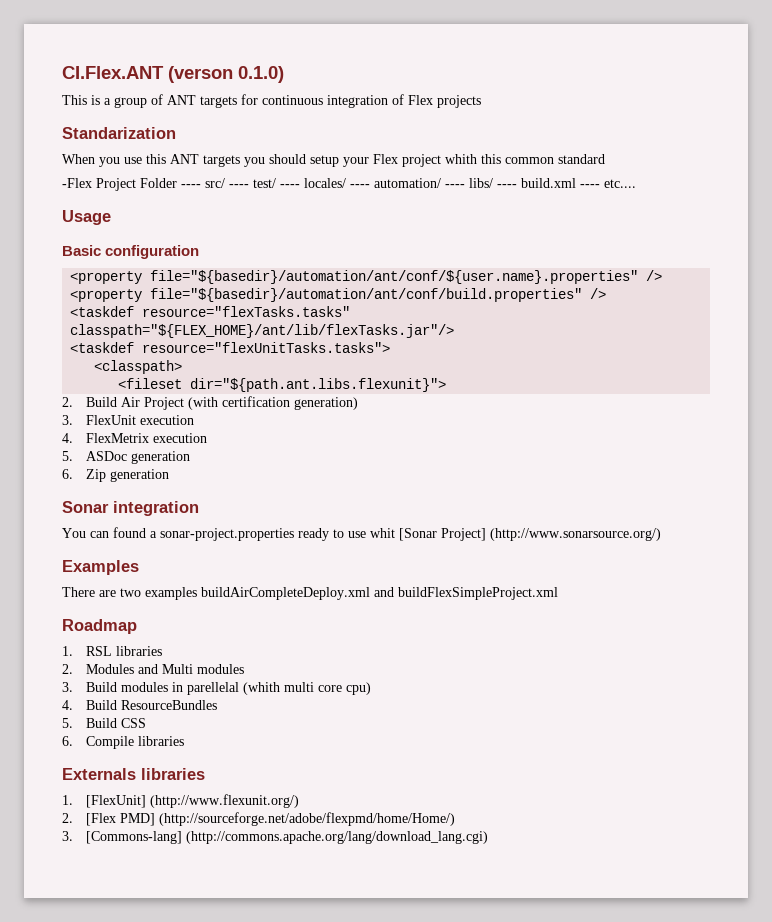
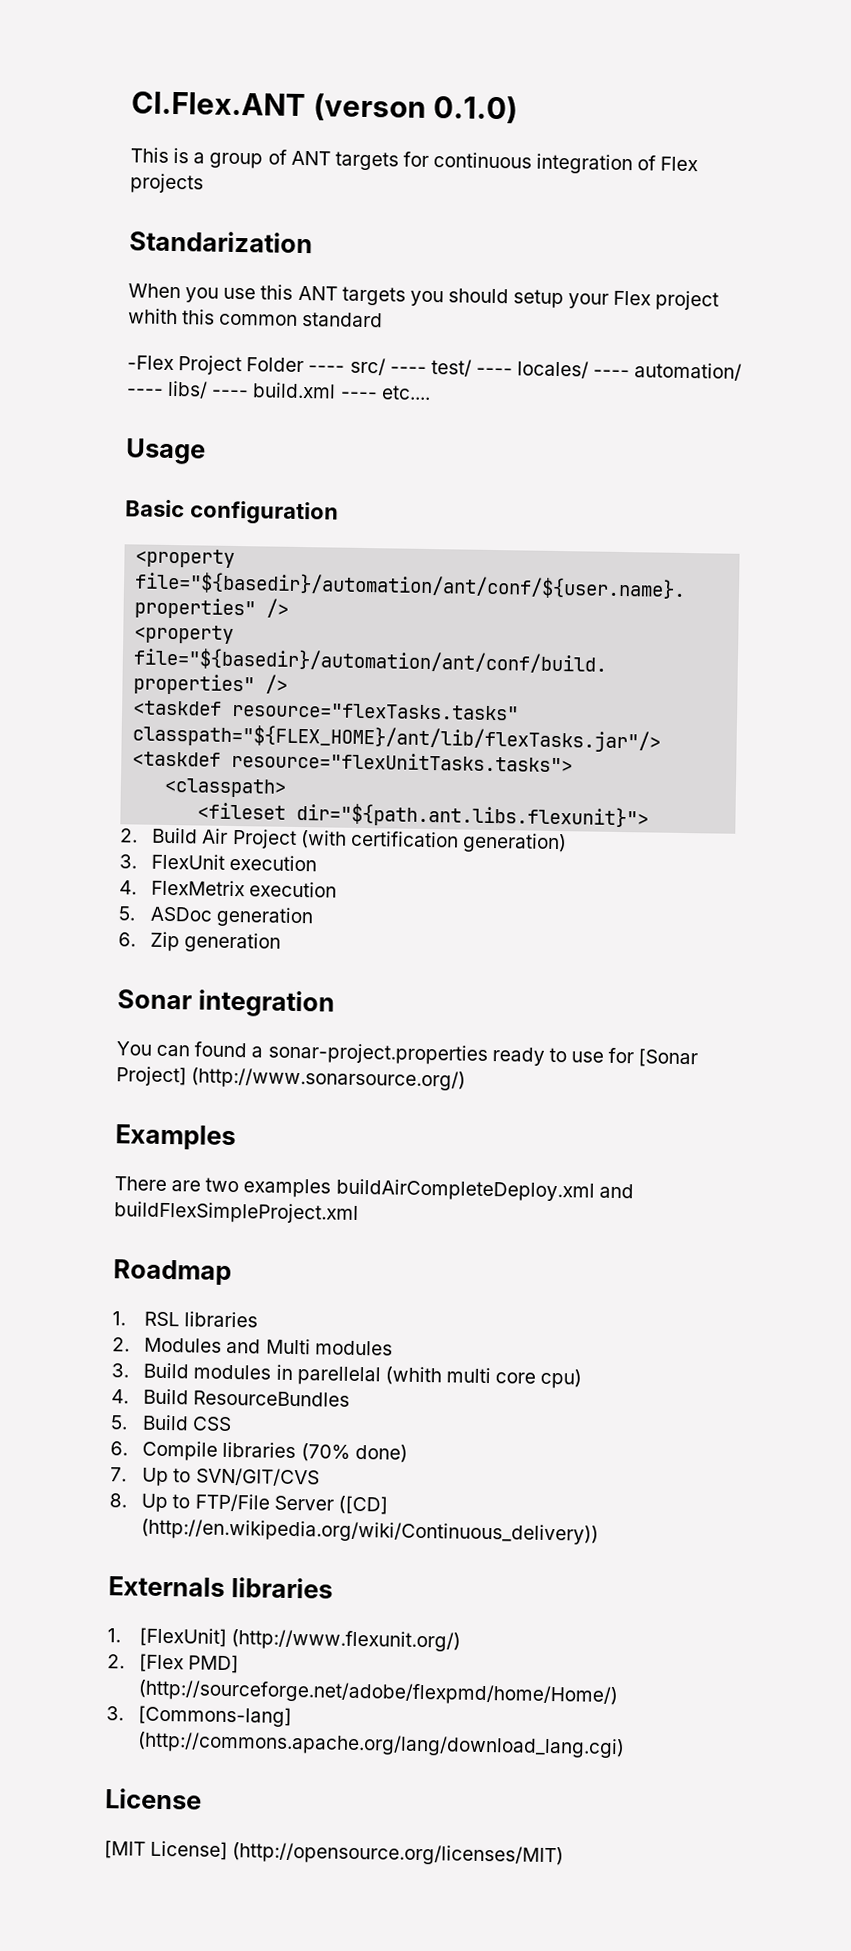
[370,528,395,538] whit -> [608,1047,635,1064] for
(184, 741) none -> [300,1443,408,1463] [110,1467,320,1487] [109,1493,388,1515] [141,1518,600,1545] (70% done) // 7. Up to SVN/GIT/CVS // 8. Up to FTP/File Server ([CD] (http://en.wikipedia.org/wiki/Continuous_delivery))
(488, 837) none -> [105,1788,202,1810] [104,1840,565,1867] // License // [MIT License] (http://opensource.org/licenses/MIT)

